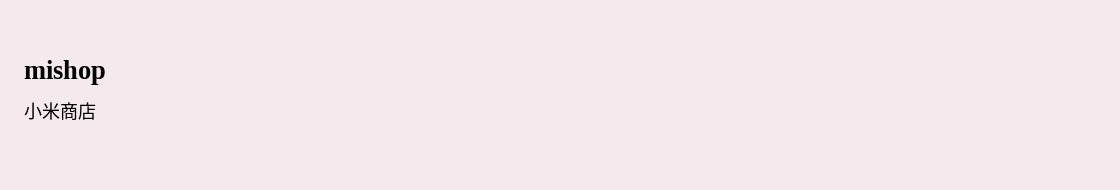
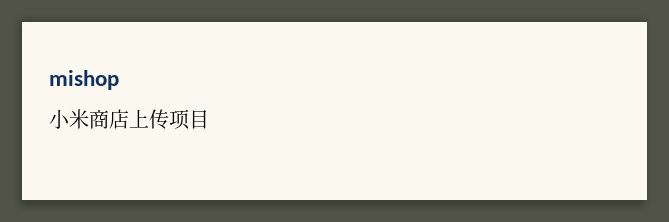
(96, 111) none -> [129,109,209,130] 上传项目

